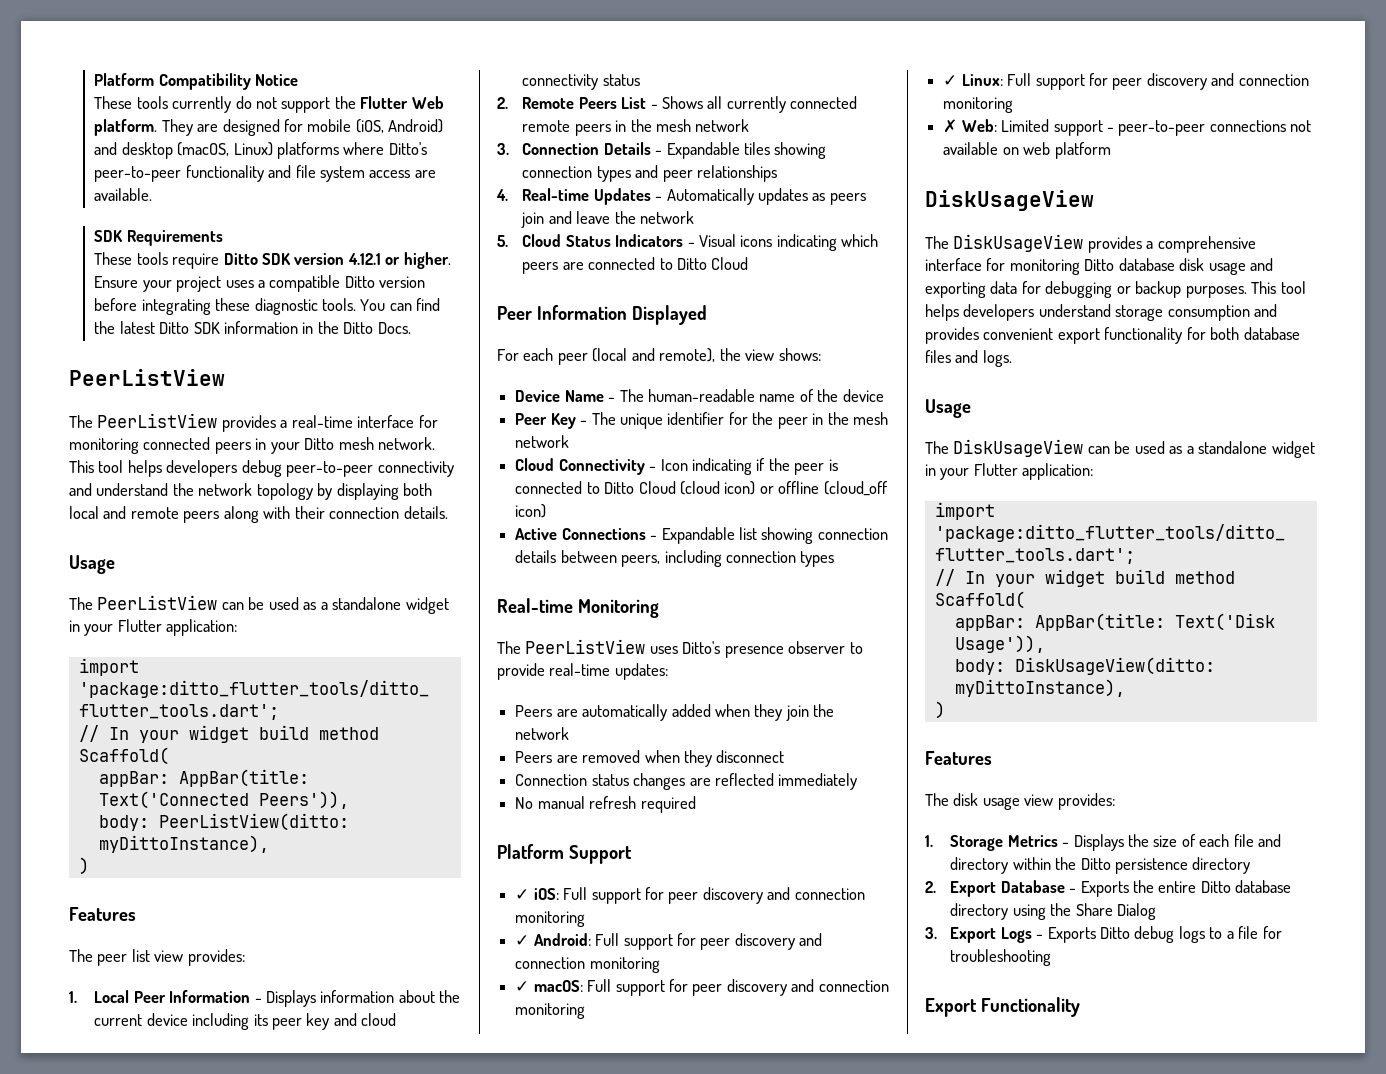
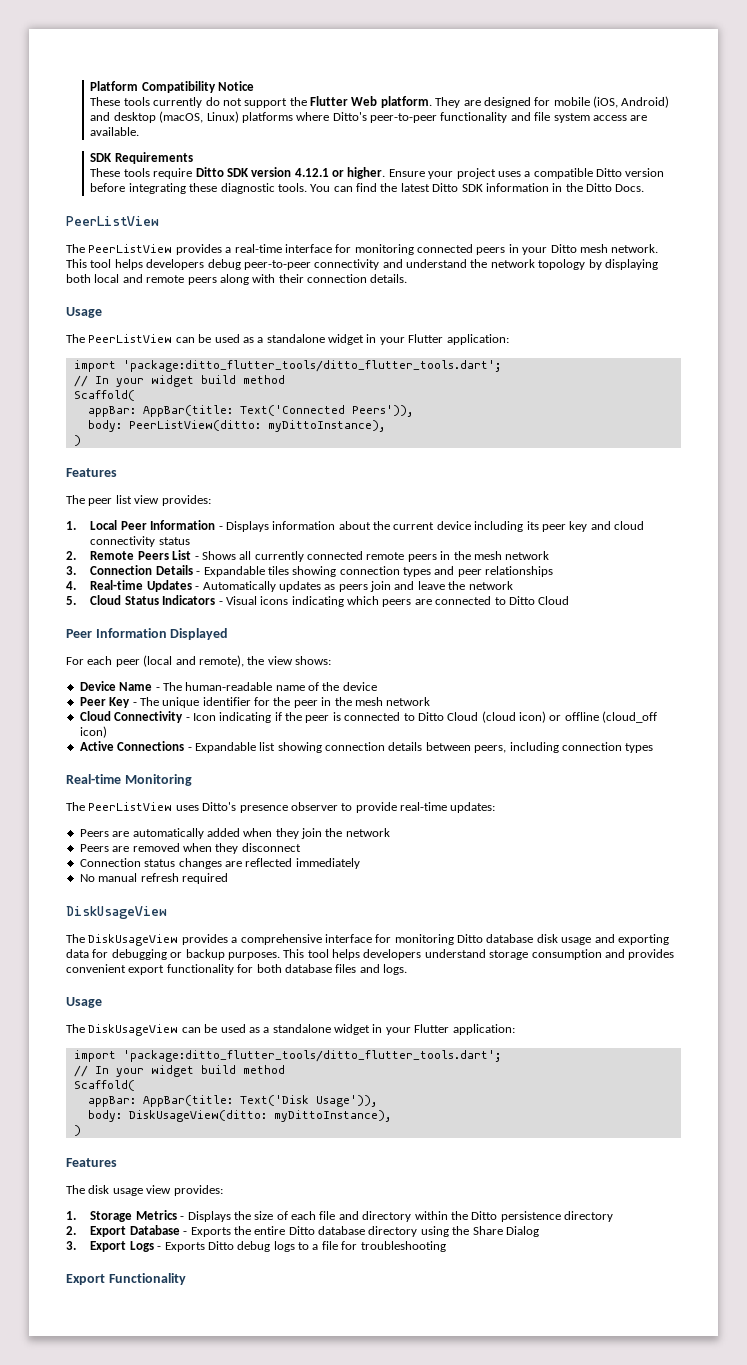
[497,844,632,864] [515,887,865,904] [515,911,586,927] [515,933,823,950] [515,957,660,973] [515,979,889,996] [515,1003,586,1019] [943,73,1309,90] [943,97,1014,113] [943,119,1312,136] [943,142,1111,159] // Platform Support // ✓ iOS: Full support for peer discovery and connection monitoring // ✓ Android: Full support for peer discovery and connection monitoring // ✓ macOS: Full support for peer discovery and connection monitoring // ✓ Linux: Full support for peer discovery and connection monitoring // ✗ Web: Limited support - peer-to-peer connections not available on web platform -> (228, 878) none

